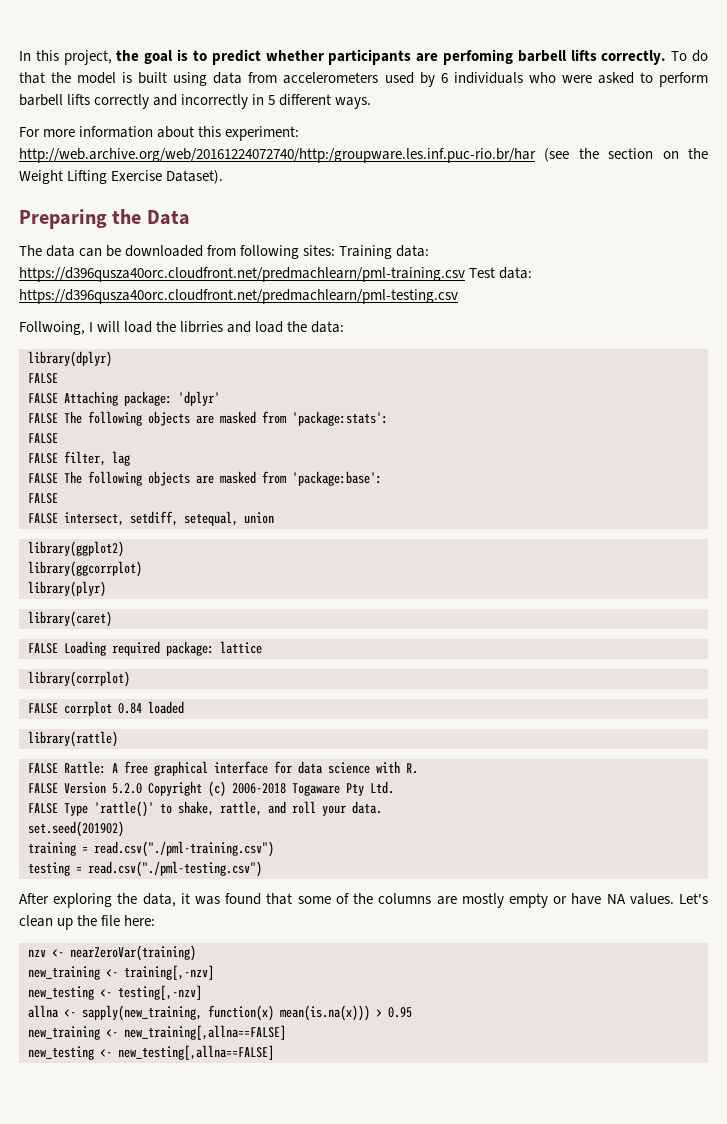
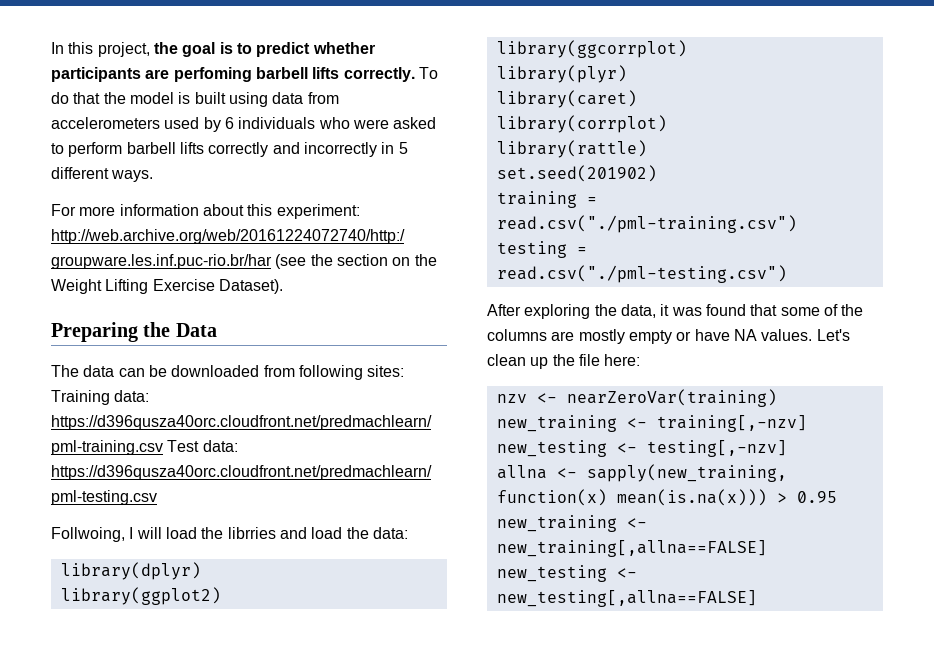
[28,373,58,384] [28,391,220,406] [28,411,388,426] [28,433,58,444] [28,451,130,466] [28,471,382,486] [28,493,58,504] [28,511,274,526] [28,541,124,557] [28,561,142,577] [28,581,106,597] [28,611,112,627] [28,641,262,656] [28,671,130,687] [28,701,184,716] [28,731,118,747] [28,761,418,776] [28,781,394,797] [28,801,382,817] FALSE // FALSE Attaching package: 'dplyr' // FALSE The following objects are masked from 'package:stats': // FALSE // FALSE filter, lag // FALSE The following objects are masked from 'package:base': // FALSE // FALSE intersect, setdiff, setequal, union // library(ggplot2) // library(ggcorrplot) // library(plyr) // library(caret) // FALSE Loading required package: lattice // library(corrplot) // FALSE corrplot 0.84 loaded // library(rattle) // FALSE Rattle: A free graphical interface for data science with R. // FALSE Version 5.2.0 Copyright (c) 2006-2018 Togaware Pty Ltd. // FALSE Type 'rattle()' to shake, rattle, and roll your data. -> [60,587,221,605] [496,40,687,58] [496,65,627,83] [496,90,637,108] [496,115,667,133] [496,140,647,158] library(ggplot2) // library(ggcorrplot) // library(plyr) // library(caret) // library(corrplot) // library(rattle)

